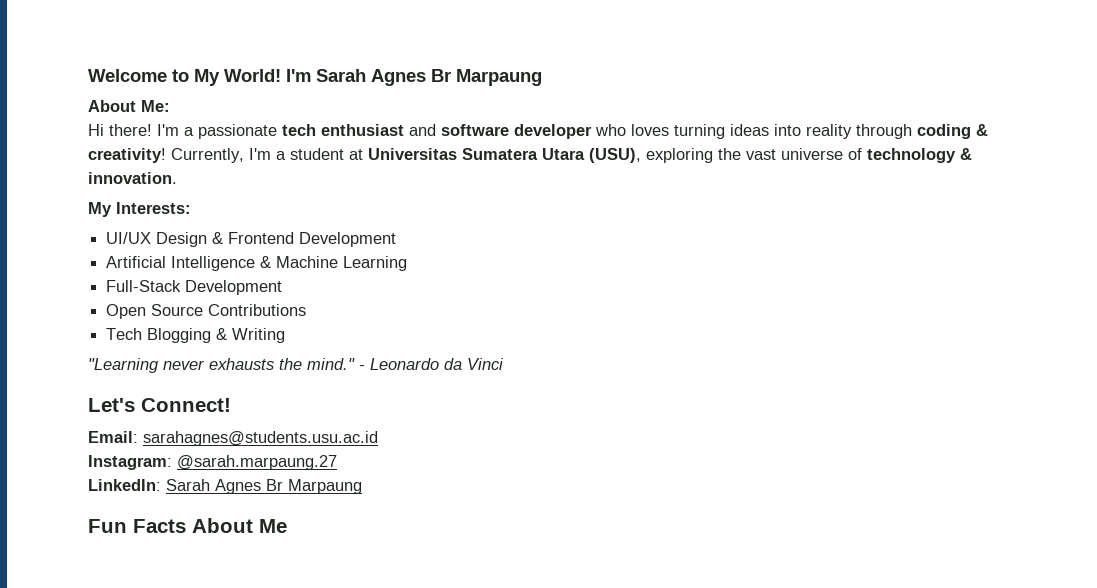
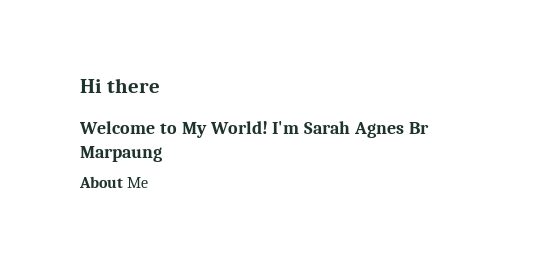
(88, 75) none -> [80,78,160,93] Hi there //
[141,100,170,112] [88,124,988,139] [88,148,972,163] [88,172,177,184] [88,202,191,217] [106,232,397,247] [106,256,408,271] [106,280,283,295] [106,304,307,319] [106,328,286,343] [88,358,504,373] [88,398,231,412] [88,431,378,446] [88,455,337,470] [88,479,362,494] [88,518,253,533] Me: // Hi there! I'm a passionate tech enthusiast and software developer who loves turning ideas into reality through coding & creativity! Currently, I'm a student at Universitas Sumatera Utara (USU), exploring the vast universe of technology & innovation. // My Interests: // UI/UX Design & Frontend Development // Artificial Intelligence & Machine Learning // Full-Stack Development // Open Source Contributions // Tech Blogging & Writing // "Learning never exhausts the mind." - Leonardo da Vinci // Let's Connect! // Email: sarahagnes@students.usu.ac.id // Instagram: @sarah.marpaung.27 // LinkedIn: Sarah Agnes Br Marpaung // Fun Facts About -> (123, 182) none

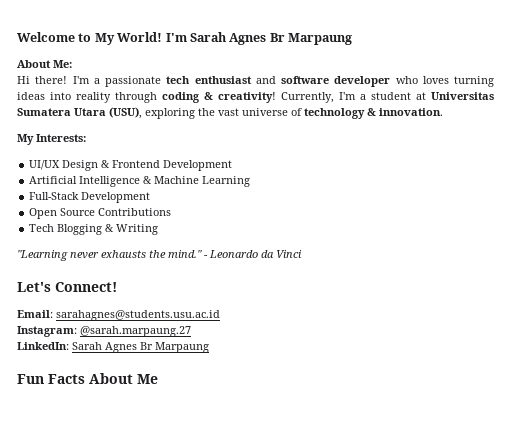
[80,78,160,93] Hi there // -> (17, 37) none
(123, 182) none -> [53,60,72,68] [17,76,494,87] [17,92,494,103] [17,107,443,119] [17,134,86,145] [29,160,233,171] [29,176,251,187] [29,192,151,203] [29,208,172,219] [29,224,159,235] [17,250,302,261] [17,282,117,292] [17,310,220,321] [17,326,191,337] [17,342,209,353] [17,373,133,384] Me: // Hi there! I'm a passionate tech enthusiast and software developer who loves turning ideas into reality through coding & creativity! Currently, I'm a student at Universitas Sumatera Utara (USU), exploring the vast universe of technology & innovation. // My Interests: // UI/UX Design & Frontend Development // Artificial Intelligence & Machine Learning // Full-Stack Development // Open Source Contributions // Tech Blogging & Writing // "Learning never exhausts the mind." - Leonardo da Vinci // Let's Connect! // Email: sarahagnes@students.usu.ac.id // Instagram: @sarah.marpaung.27 // LinkedIn: Sarah Agnes Br Marpaung // Fun Facts About

